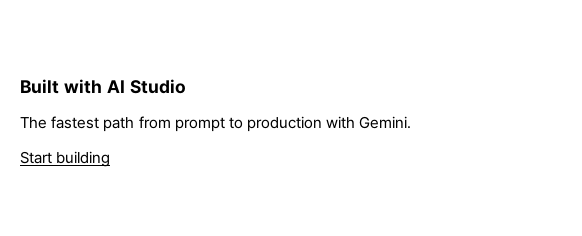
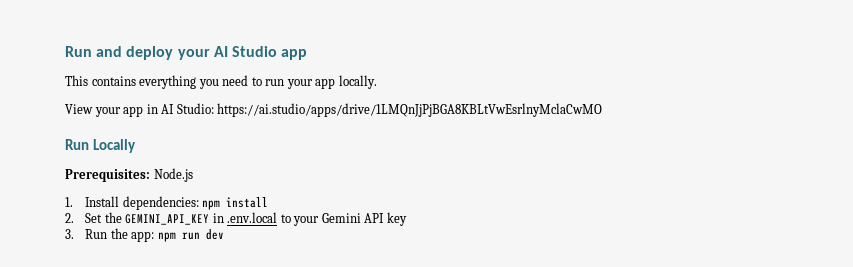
[20,79,186,94] [20,116,412,132] [20,151,111,167] Built with AI Studio // The fastest path from prompt to production with Gemini. // Start building -> [65,46,308,60] [65,75,377,89] [65,103,603,117] [65,139,137,153] [65,168,193,182] [65,196,269,210] [65,212,407,226] [65,228,224,242] Run and deploy your AI Studio app // This contains everything you need to run your app locally. // View your app in AI Studio: https://ai.studio/apps/drive/1LMQnJjPjBGA8KBLtVwEsrlnyMclaCwMO // Run Locally // Prerequisites: Node.js // 1. Install dependencies: npm install // 2. Set the GEMINI_API_KEY in .env.local to your Gemini API key // 3. Run the app: npm run dev

